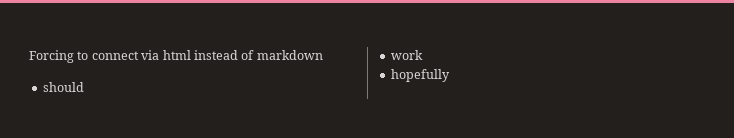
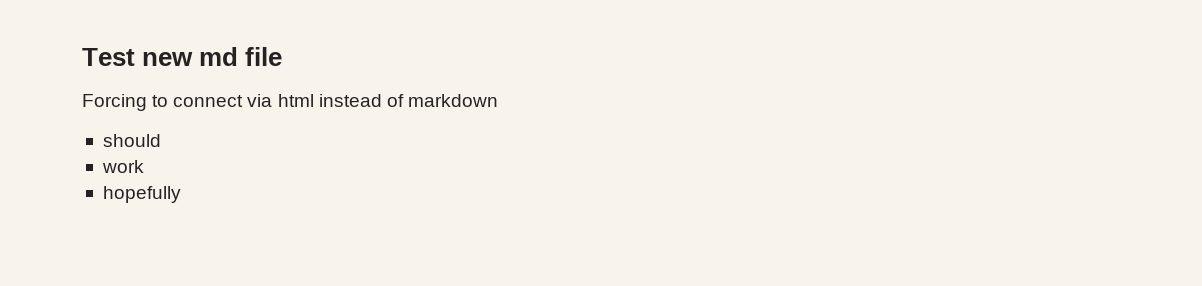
(29, 56) none -> [82,47,283,66] Test new md file //

